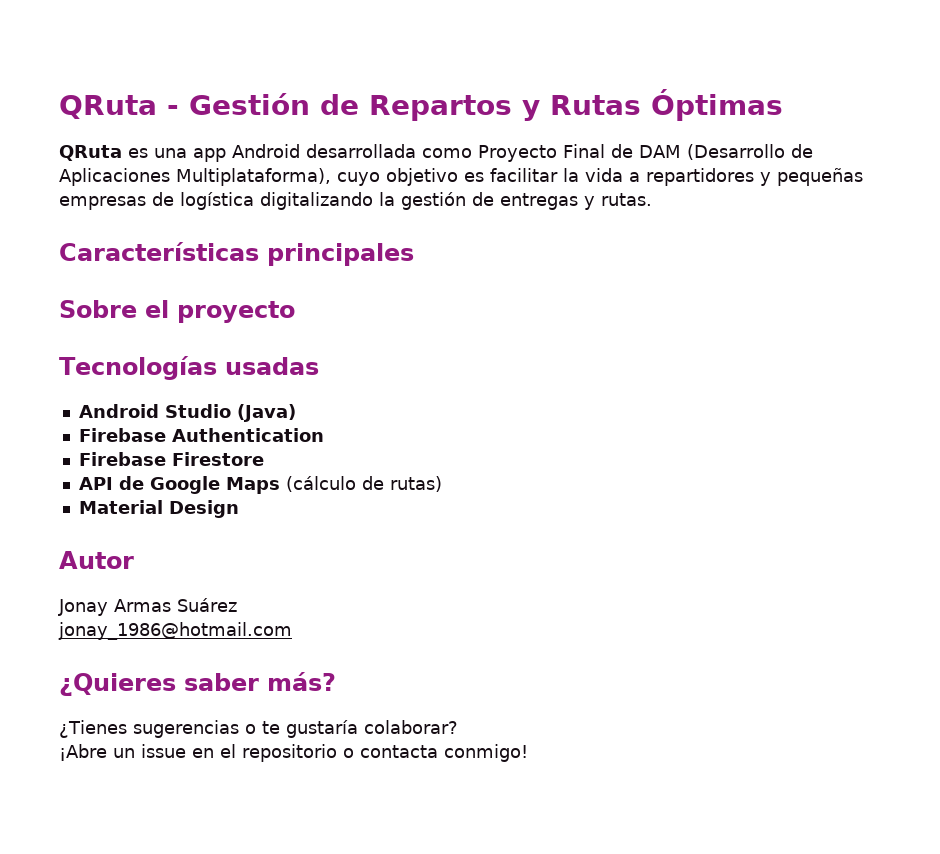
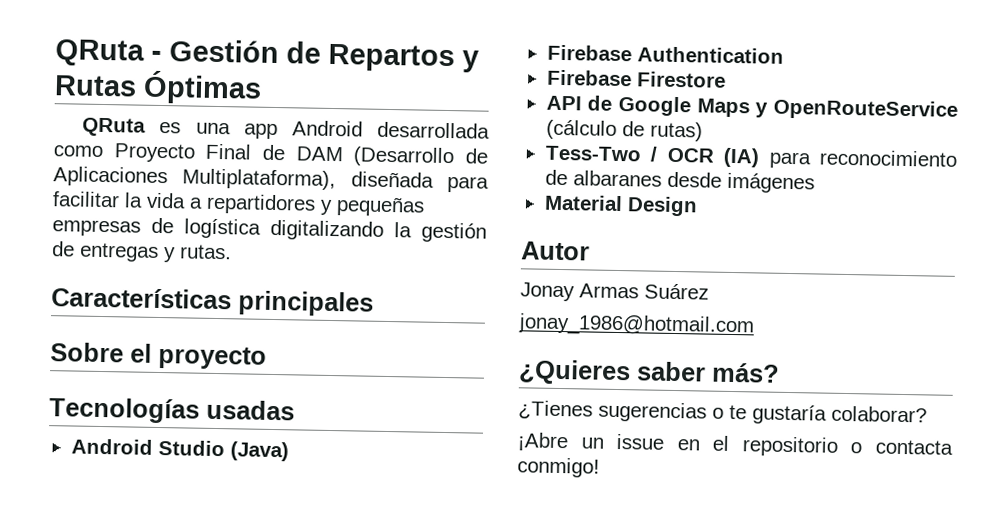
[337,168,484,186] cuyo objetivo es -> [350,171,489,193] diseñada para
(280, 485) none -> [755,98,958,121] y OpenRouteService
(442, 484) none -> [544,145,957,169] [544,169,815,194] // Tess-Two / OCR (IA) para reconocimiento de albaranes desde imágenes

